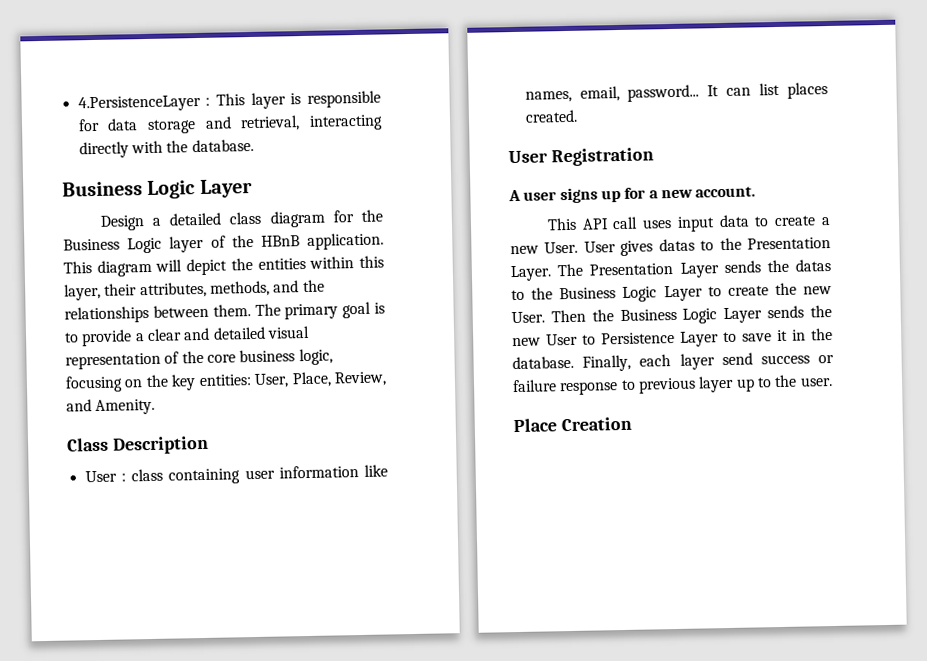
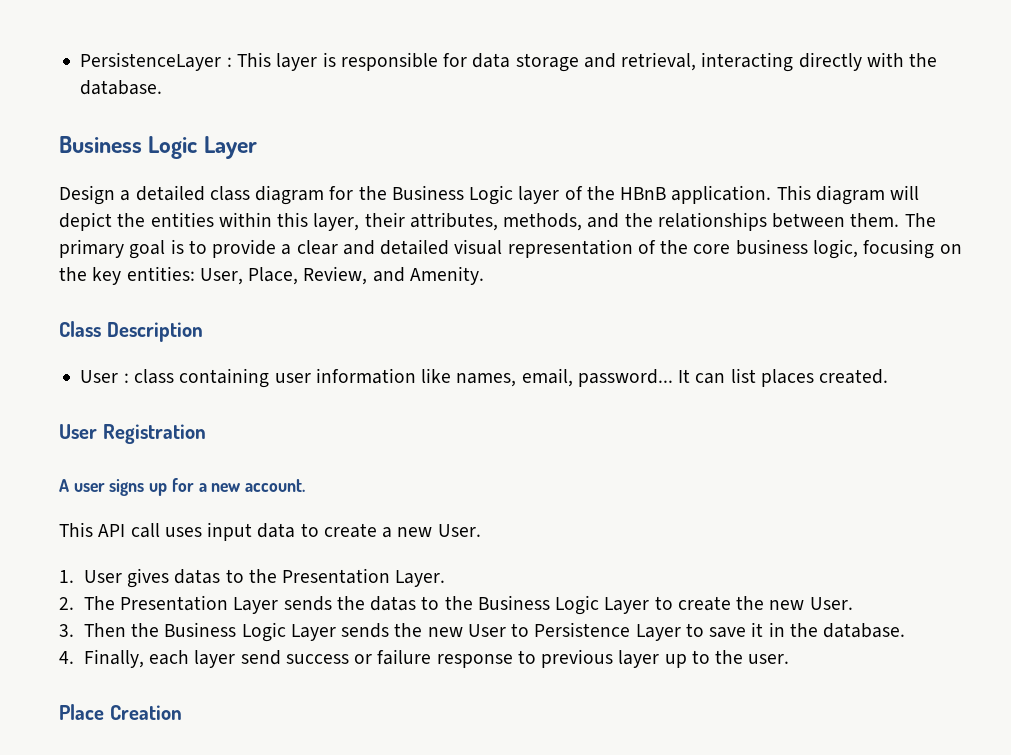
[77,94,201,113] 4.PersistenceLayer -> [80,52,222,71] PersistenceLayer
(579, 247) none -> [59,570,74,583] // 1.
(552, 273) none -> [59,597,74,610] // 2.
(545, 317) none -> [59,624,74,637] // 3.
(574, 362) none -> [59,651,74,664] // 4.

